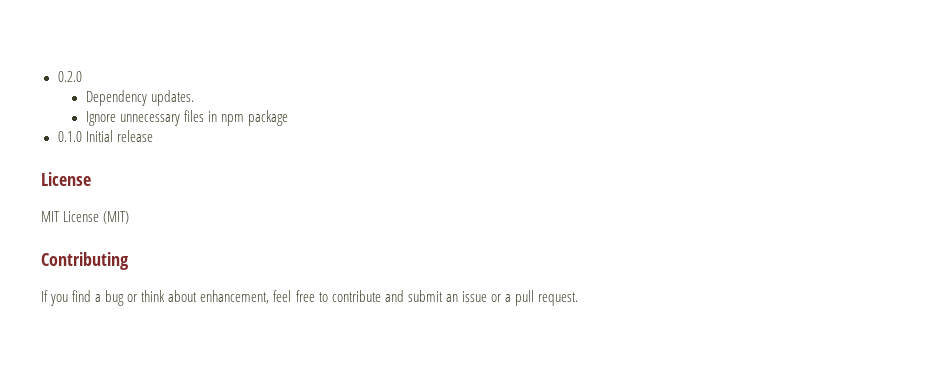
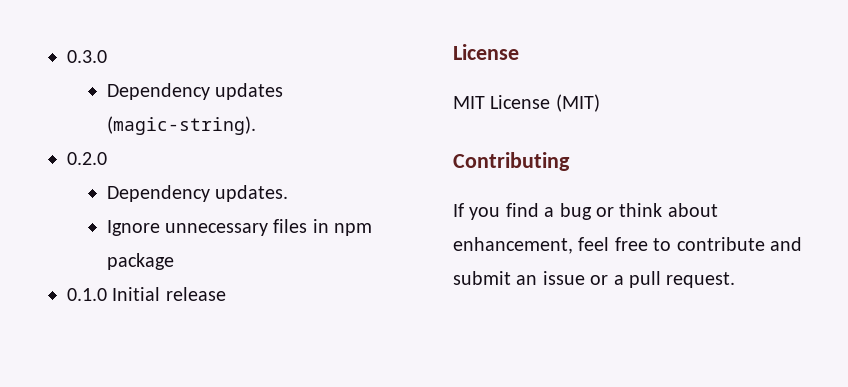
(57, 76) none -> [67,50,107,63] [106,83,283,100] [106,116,256,135] 0.3.0 // Dependency updates (magic-string). //

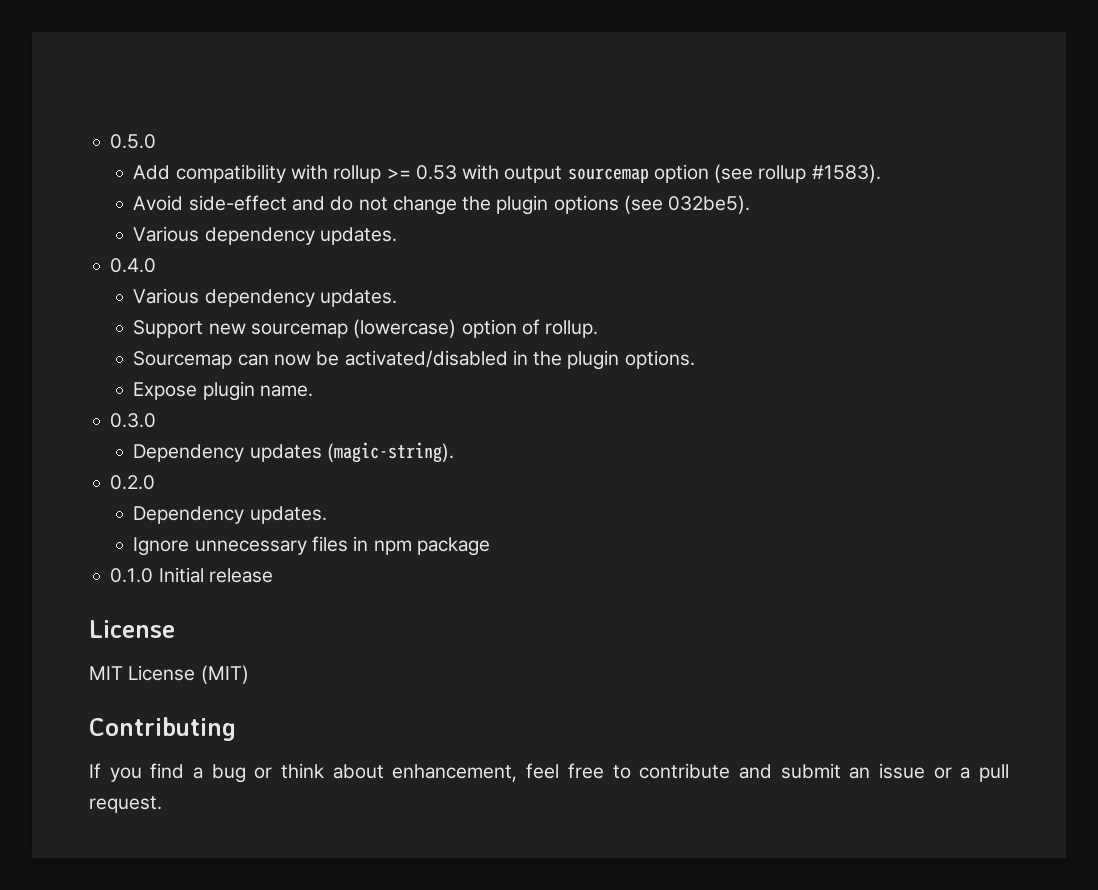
(67, 56) none -> [110,134,157,149] [133,164,881,183] [133,195,751,215] [133,226,398,245] [110,258,157,273] [133,288,398,307] [133,319,599,338] [133,350,695,370] [133,381,314,401] 0.5.0 // Add compatibility with rollup >= 0.53 with output sourcemap option (see rollup #1583). // Avoid side-effect and do not change the plugin options (see 032be5). // Various dependency updates. // 0.4.0 // Various dependency updates. // Support new sourcemap (lowercase) option of rollup. // Sourcemap can now be activated/disabled in the plugin options. // Expose plugin name. //

